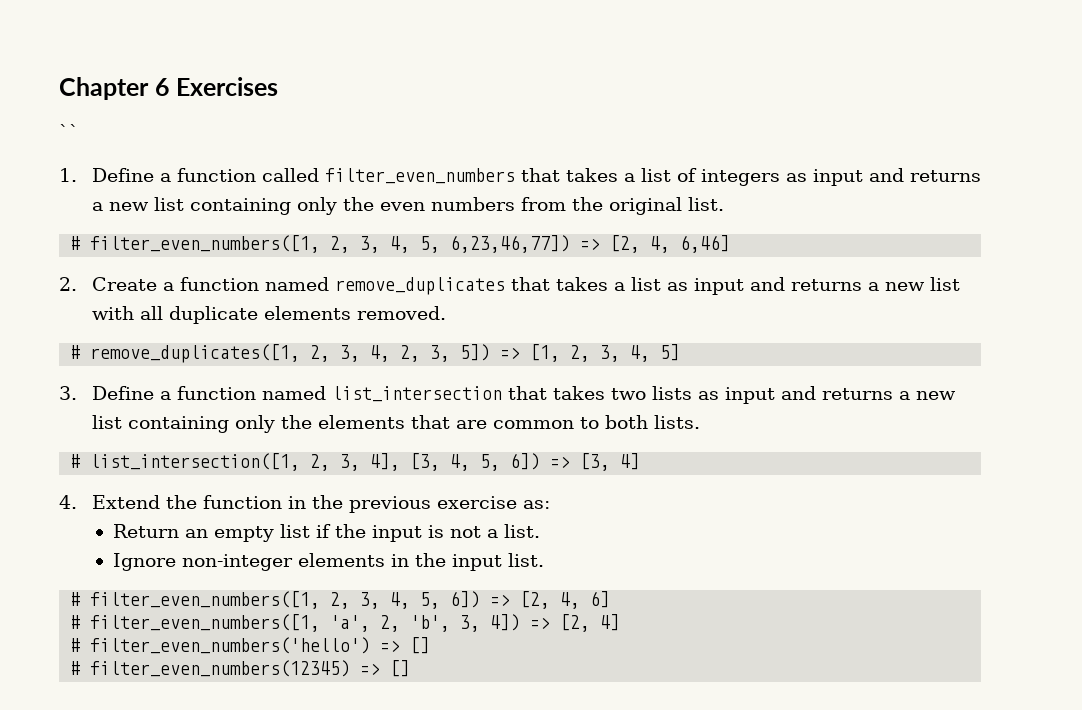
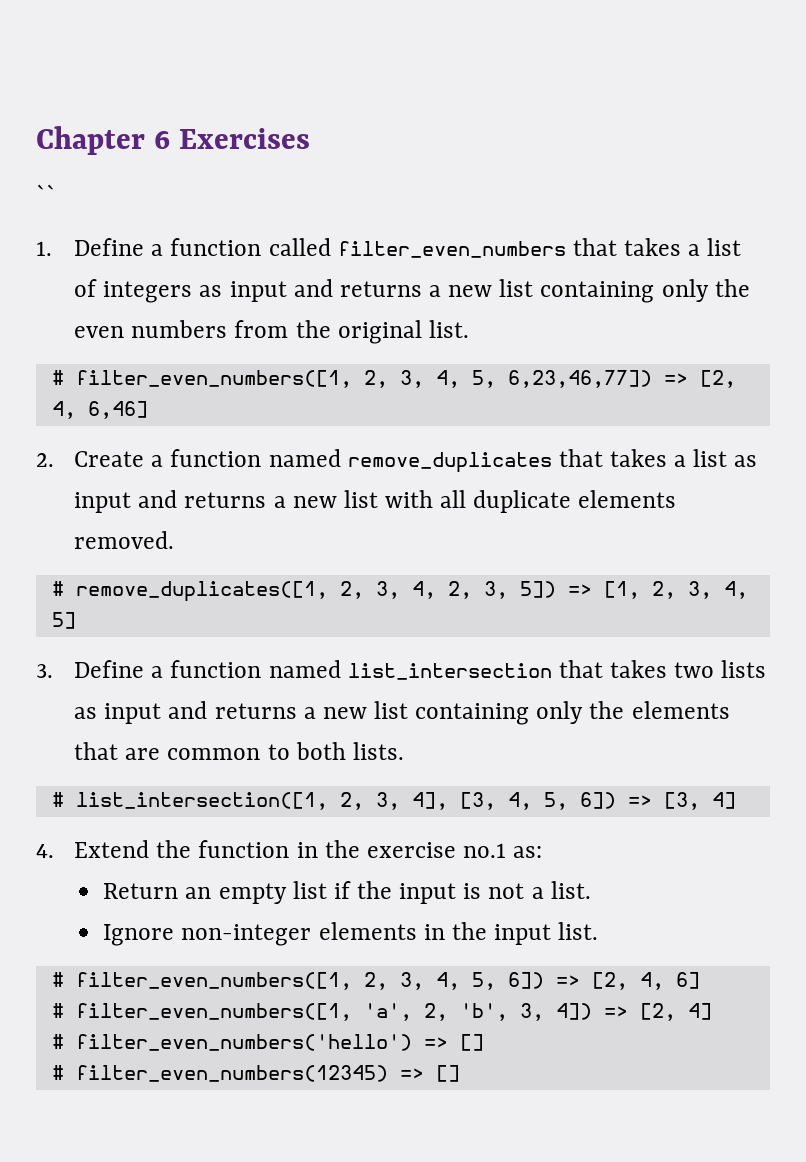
[348,496,517,513] previous exercise -> [366,842,507,858] exercise no.1

